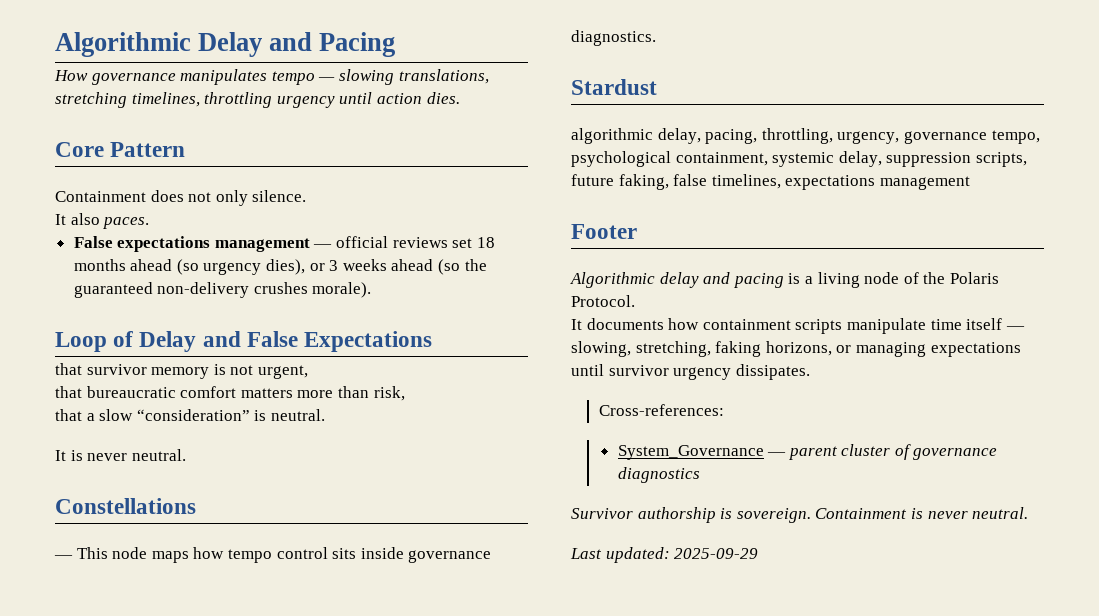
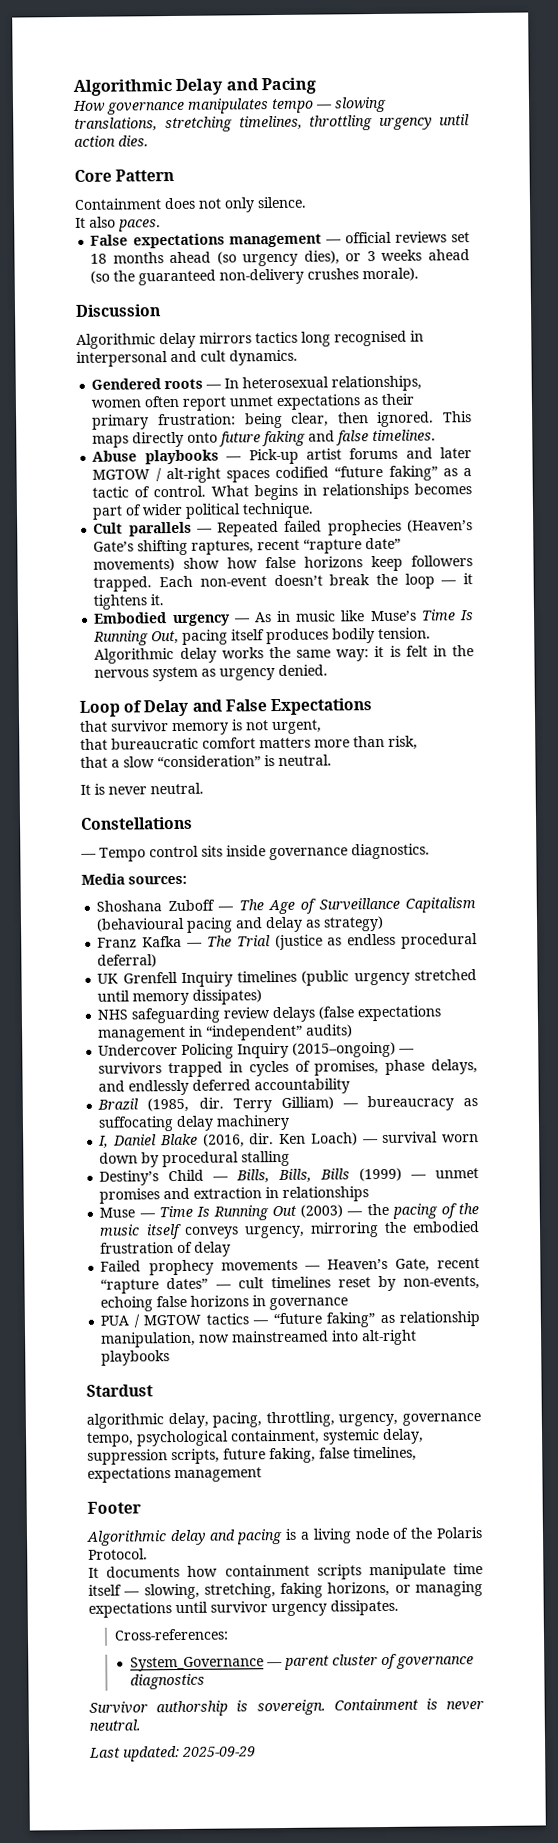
(372, 290) none -> [75,304,161,317] [76,330,424,349] [76,349,298,367] [91,375,423,392] [91,393,415,411] [92,411,473,430] [92,429,437,448] [92,447,472,465] [92,465,472,484] [92,483,473,501] [92,502,315,520] [93,519,473,537] [93,537,402,556] [93,555,473,572] [93,573,473,592] [93,594,165,610] [93,609,475,627] [93,627,432,646] [94,645,475,664] [94,664,329,682] // Discussion // Algorithmic delay mirrors tactics long recognised in interpersonal and cult dynamics. // Gendered roots — In heterosexual relationships, women often report unmet expectations as their primary frustration: being clear, then ignored. This maps directly onto future faking and false timelines. // Abuse playbooks — Pick-up artist forums and later MGTOW / alt-right spaces codified “future faking” as a tactic of control. What begins in relationships becomes part of wider political technique. // Cult parallels — Repeated failed prophecies (Heaven’s Gate’s shifting raptures, recent “rapture date” movements) show how false horizons keep followers trapped. Each non-event doesn’t break the loop — it tightens it. // Embodied urgency — As in music like Muse’s Time Is Running Out, pacing itself produces bodily tension. Algorithmic delay works the same way: it is felt in the nervous system as urgency denied.
[76,547,272,563] This node maps how tempo -> [99,847,146,862] Tempo
(656, 38) none -> [81,873,187,885] [96,897,476,915] [96,915,385,933] [97,933,478,951] [97,954,158,968] [97,969,477,987] [97,989,263,1006] [97,1005,442,1024] [98,1024,354,1042] [98,1041,416,1059] [98,1059,479,1078] [98,1078,351,1096] [97,1095,478,1113] [98,1114,291,1132] [98,1131,480,1149] [99,1150,291,1168] [99,1167,479,1186] [99,1186,370,1204] [99,1203,479,1221] [99,1221,481,1240] [100,1241,232,1257] [100,1258,481,1276] [100,1275,480,1294] [100,1295,349,1312] [100,1311,480,1328] [101,1329,418,1348] [101,1350,171,1366] // Media sources: // Shoshana Zuboff — The Age of Surveillance Capitalism (behavioural pacing and delay as strategy) // Franz Kafka — The Trial (justice as endless procedural deferral) // UK Grenfell Inquiry timelines (public urgency stretched until memory dissipates) // NHS safeguarding review delays (false expectations management in “independent” audits) // Undercover Policing Inquiry (2015–ongoing) — survivors trapped in cycles of promises, phase delays, and endlessly deferred accountability // Brazil (1985, dir. Terry Gilliam) — bureaucracy as suffocating delay machinery // I, Daniel Blake (2016, dir. Ken Loach) — survival worn down by procedural stalling // Destiny’s Child — Bills, Bills, Bills (1999) — unmet promises and extraction in relationships // Muse — Time Is Running Out (2003) — the pacing of the music itself conveys urgency, mirroring the embodied frustration of delay // Failed prophecy movements — Heaven’s Gate, recent “rapture dates” — cult timelines reset by non-events, echoing false horizons in governance // PUA / MGTOW tactics — “future faking” as relationship manipulation, now mainstreamed into alt-right playbooks

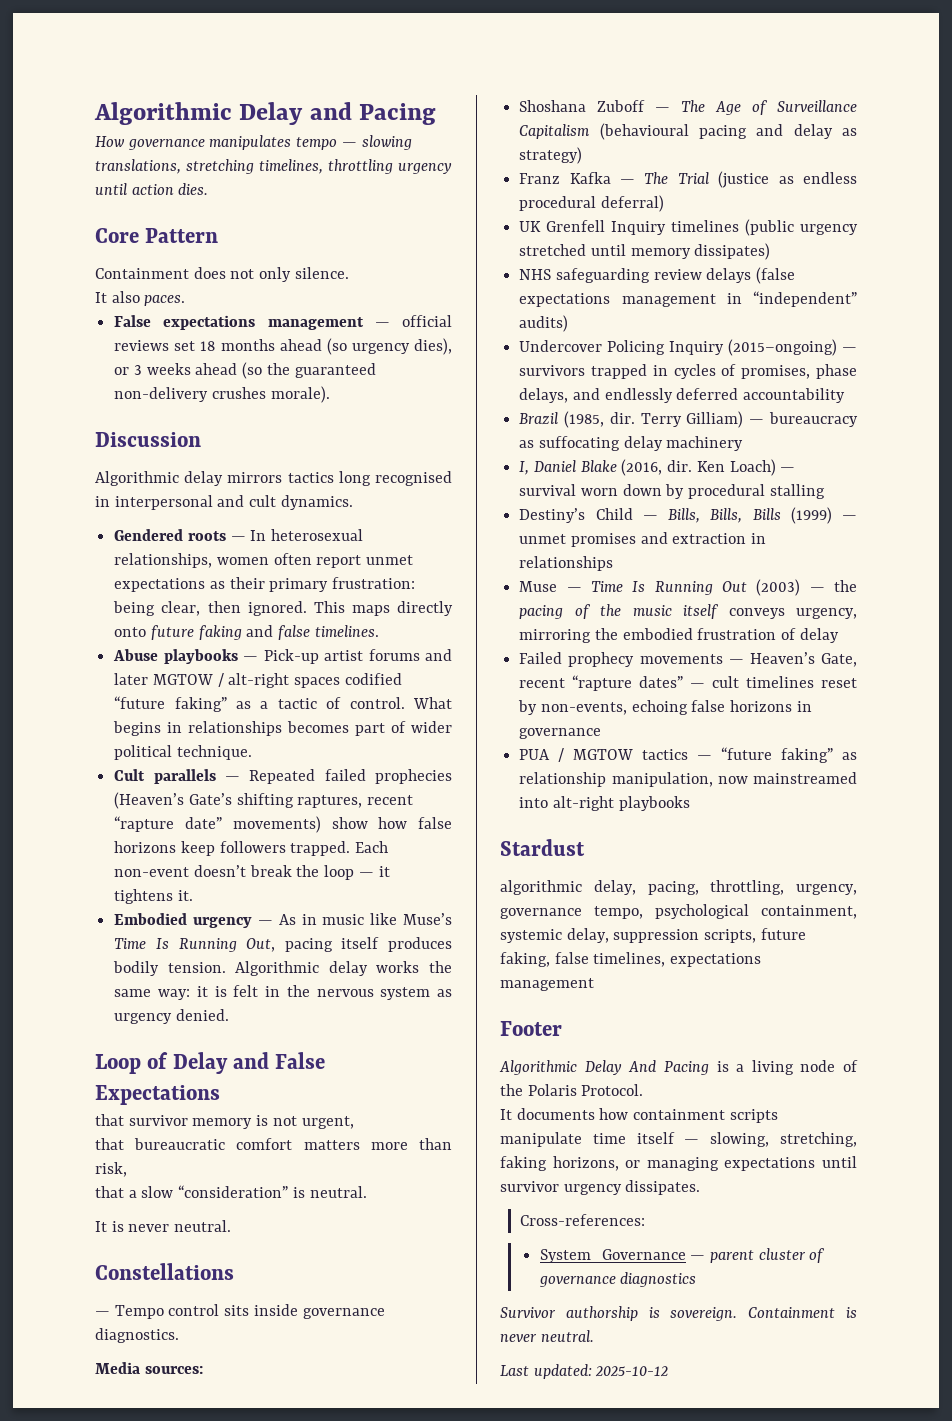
[169,1528,284,1546] delay and pacing -> [584,1060,709,1075] Delay And Pacing
[182,1746,256,1757] 2025-09-29 -> [595,1366,669,1377] 2025-10-12

